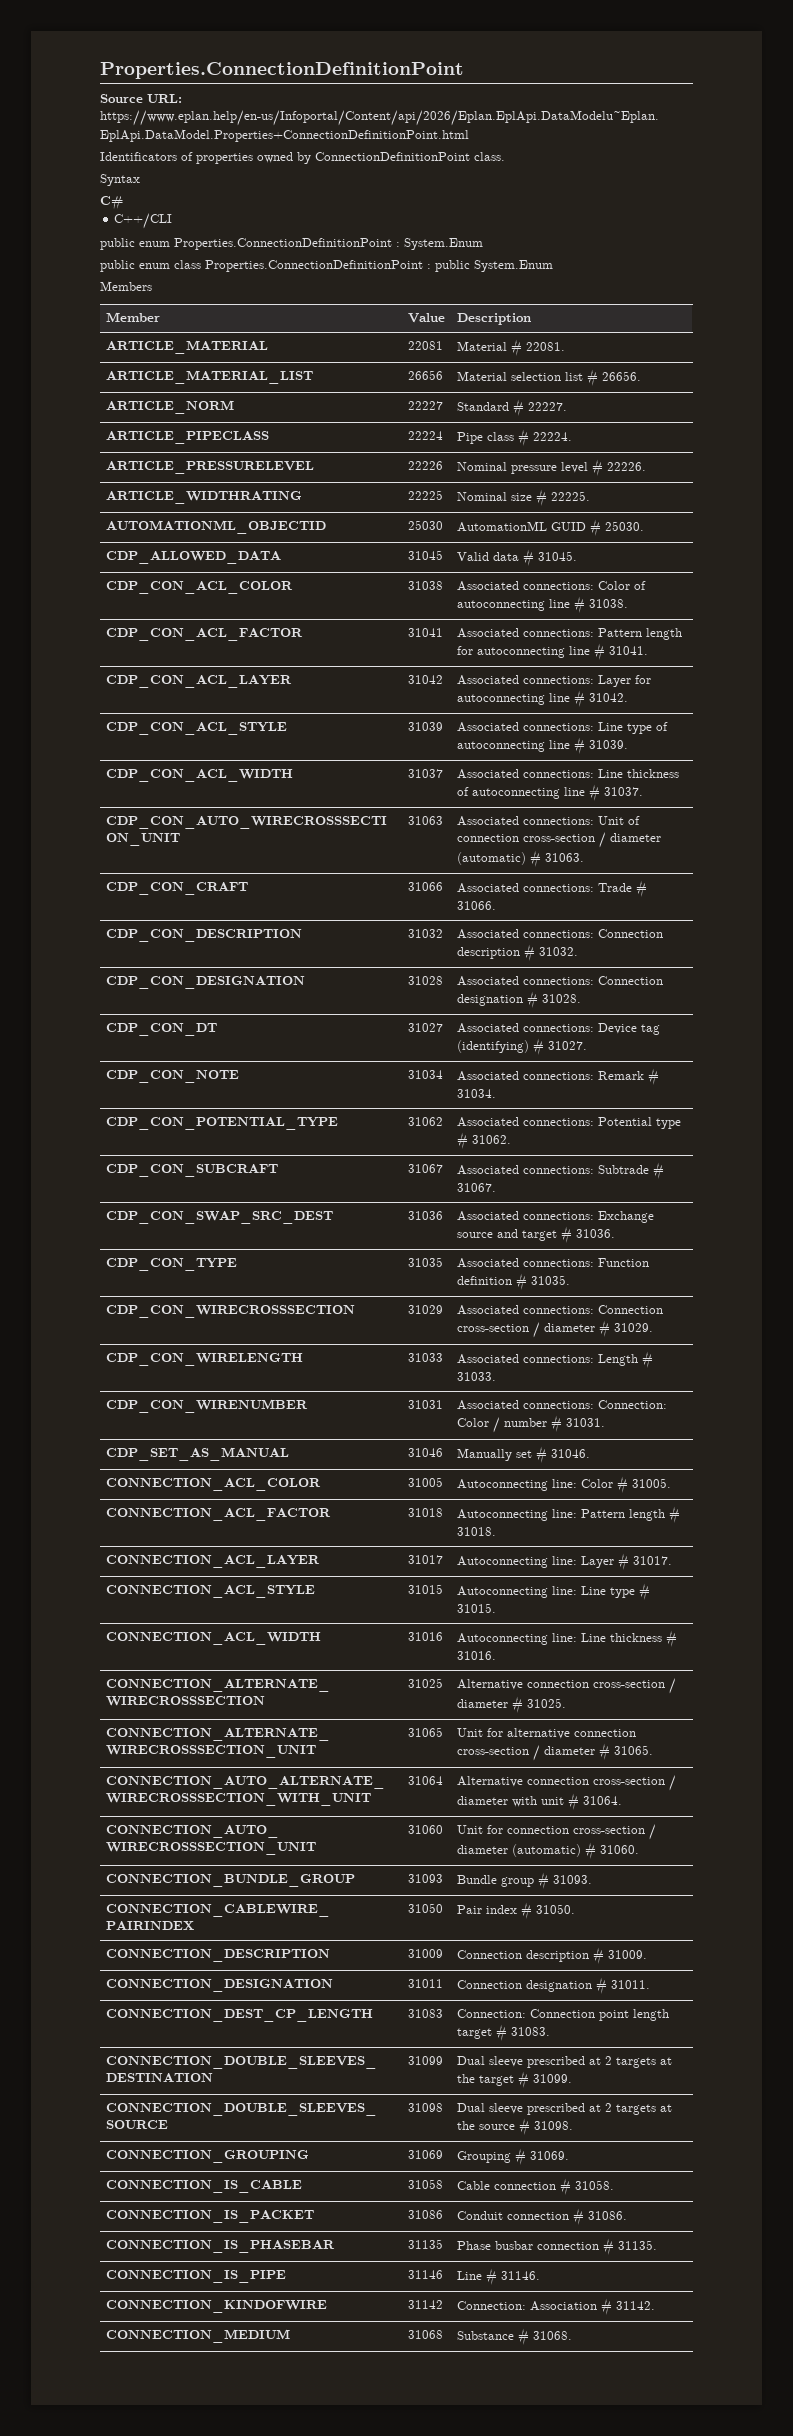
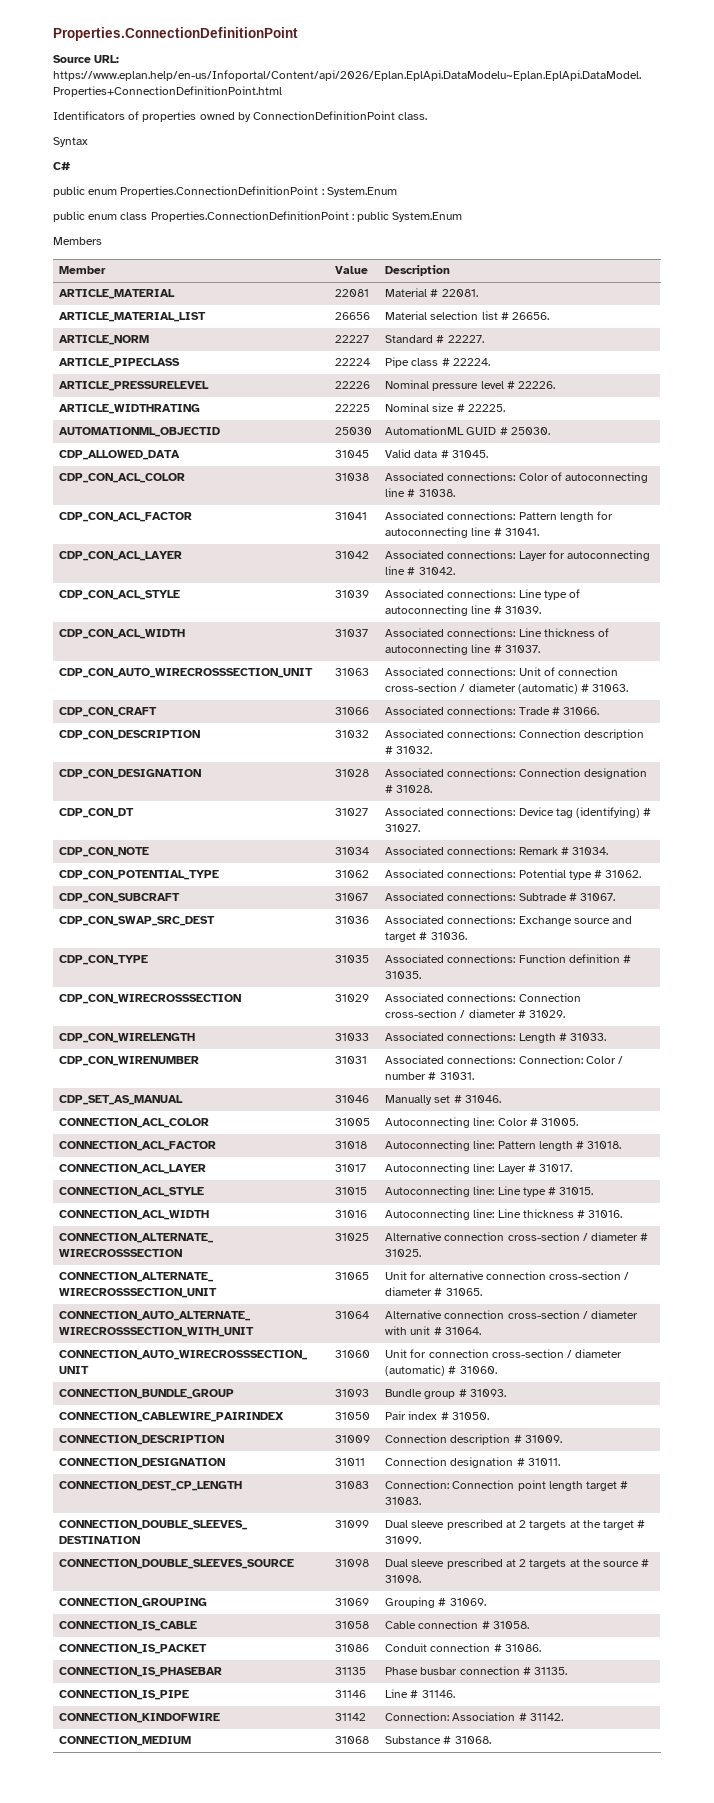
[114,213,173,229] // C++/CLI -> (71, 166) none

